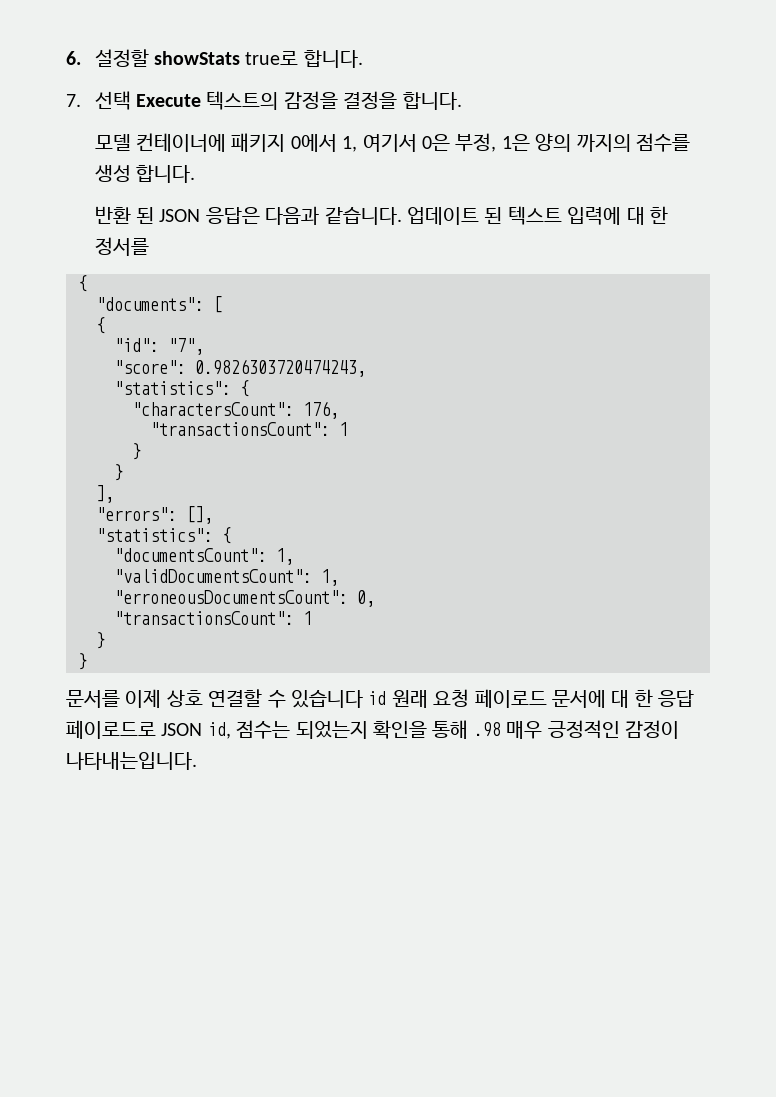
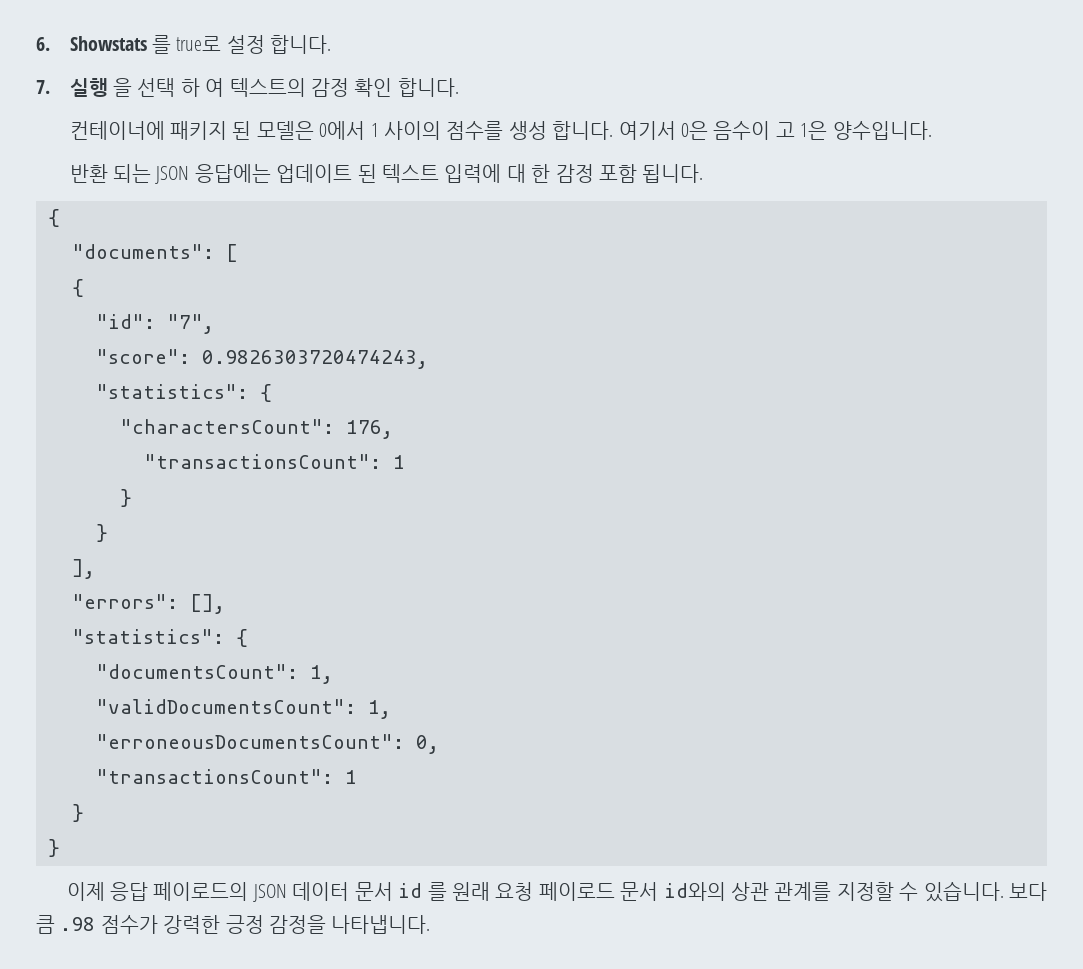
[94,49,363,68] [66,91,462,110] [94,134,131,151] 설정할 showStats true로 합니다. // 7. 선택 Execute 텍스트의 감정을 결정을 합니다. // 모델 -> [69,35,332,54] [36,78,459,97] Showstats 를 true로 설정 합니다. // 7. 실행 을 선택 하 여 텍스트의 감정 확인 합니다. //
[290,133,691,152] [94,165,196,183] [94,206,402,225] 0에서 1, 여기서 0은 부정, 1은 양의 까지의 점수를 생성 합니다. // 반환 된 JSON 응답은 다음과 같습니다. -> [232,121,932,140] [69,164,271,184] 된 모델은 0에서 1 사이의 점수를 생성 합니다. 여기서 0은 음수이 고 1은 양수입니다. // 반환 되는 JSON 응답에는
[94,237,149,256] 정서를 -> [555,164,704,183] 감정 포함 됩니다.
[66,689,695,708] [66,720,679,739] [66,752,197,770] 문서를 이제 상호 연결할 수 있습니다 id 원래 요청 페이로드 문서에 대 한 응답 페이로드로 JSON id, 점수는 되었는지 확인을 통해 .98 매우 긍정적인 감정이 나타내는입니다. -> [66,881,1048,902] [36,915,431,934] 이제 응답 페이로드의 JSON 데이터 문서 id 를 원래 요청 페이로드 문서 id와의 상관 관계를 지정할 수 있습니다. 보다 큼 .98 점수가 강력한 긍정 감정을 나타냅니다.

